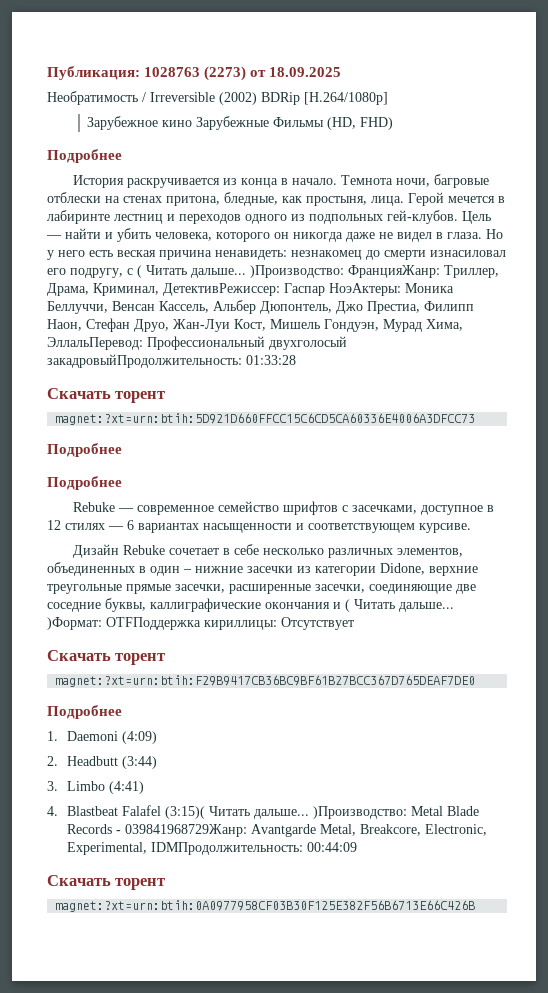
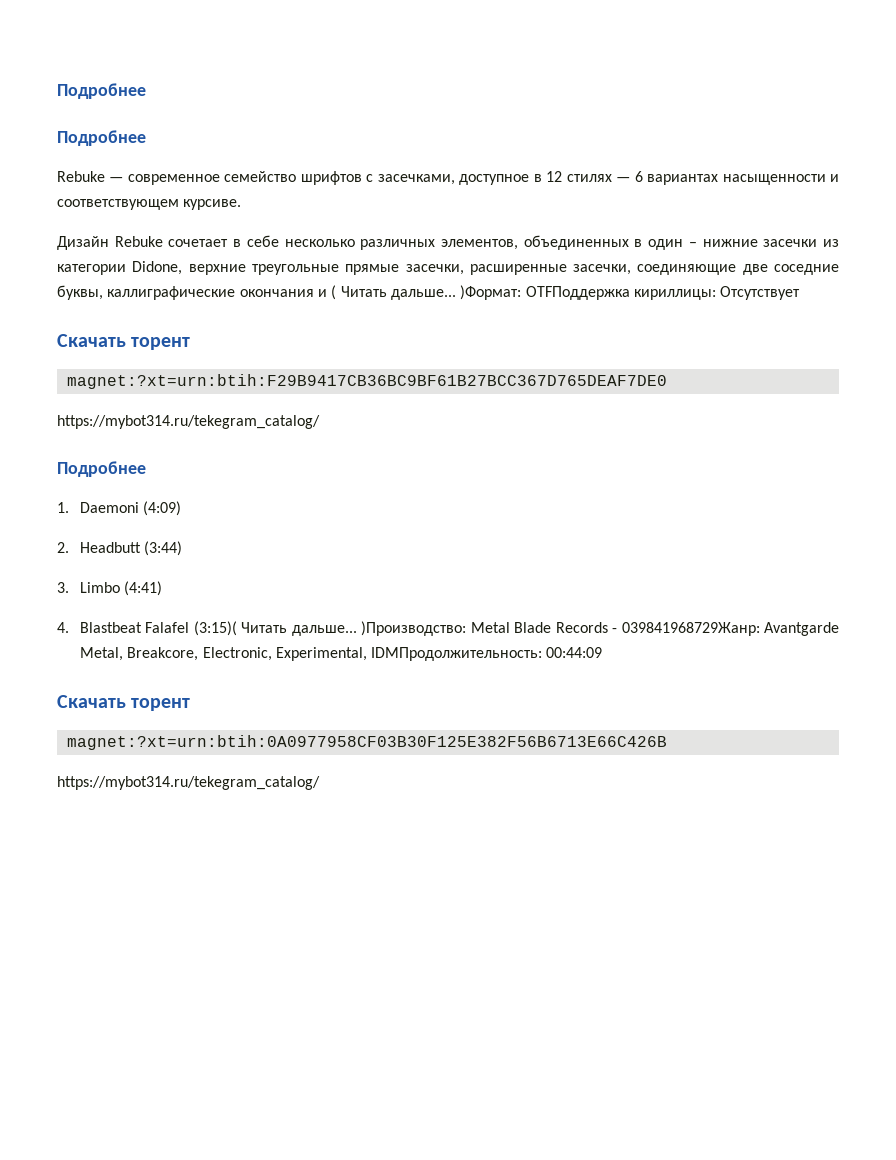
[47,66,342,81] [47,91,388,105] [87,116,394,130] [47,149,122,163] [73,174,490,188] [47,192,505,206] [47,210,491,224] [46,228,503,242] [47,250,506,260] [47,265,499,278] [47,283,454,296] [47,300,474,314] [47,318,463,332] [47,336,347,350] [47,354,296,368] [47,388,166,403] [55,413,476,425] Публикация: 1028763 (2273) от 18.09.2025 // Необратимость / Irreversible (2002) BDRip [H.264/1080p] // Зарубежное кино Зарубежные Фильмы (HD, FHD) // Подробнее // История раскручивается из конца в начало. Темнота ночи, багровые отблески на стенах притона, бледные, как простыня, лица. Герой мечется в лабиринте лестниц и переходов одного из подпольных гей-клубов. Цель — найти и убить человека, которого он никогда даже не видел в глаза. Но у него есть веская причина ненавидеть: незнакомец до смерти изнасиловал его подругу, с ( Читать дальше... )Производство: ФранцияЖанр: Триллер, Драма, Криминал, ДетективРежиссер: Гаспар НоэАктеры: Моника Беллуччи, Венсан Кассель, Альбер Дюпонтель, Джо Престиа, Филипп Наон, Стефан Друо, Жан-Луи Кост, Мишель Гондуэн, Мурад Хима, ЭллальПеревод: Профессиональный двухголосый закадровыйПродолжительность: 01:33:28 // Скачать торент // magnet:?xt=urn:btih:5D921D660FFCC15C6CD5CA60336E4006A3DFCC73 // -> (57, 91) none
(476, 681) none -> [57,415,320,429] // https://mybot314.ru/tekegram_catalog/
(476, 906) none -> [57,776,320,790] // https://mybot314.ru/tekegram_catalog/

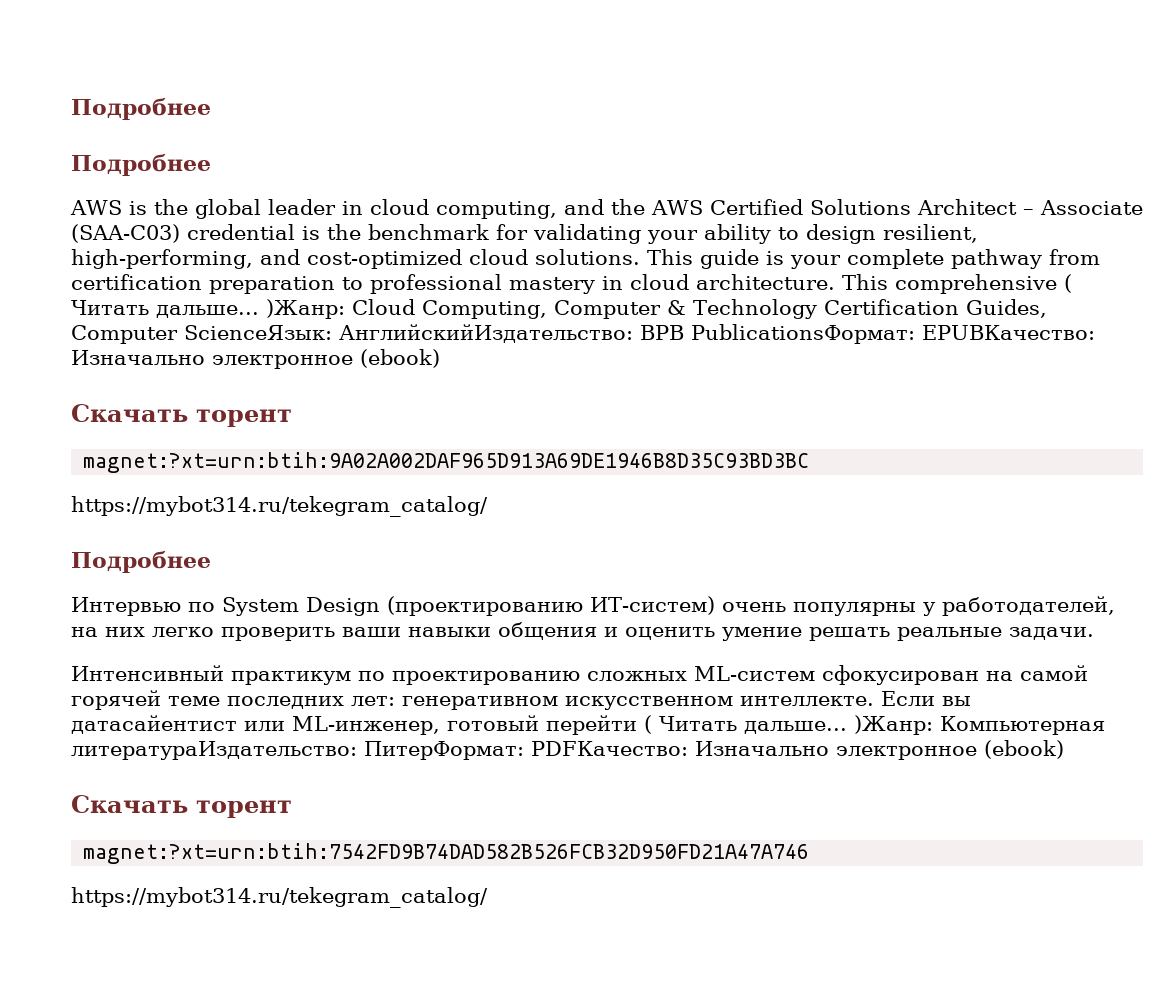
[57,171,840,185] [57,199,242,210] [57,235,839,250] [57,261,839,275] [57,285,801,300] [57,334,191,350] [66,374,667,389] Rebuke — современное семейство шрифтов с засечками, доступное в 12 стилях — 6 вариантах насыщенности и соответствующем курсиве. // Дизайн Rebuke сочетает в себе несколько различных элементов, объединенных в один – нижние засечки из категории Didone, верхние треугольные прямые засечки, расширенные засечки, соединяющие две соседние буквы, каллиграфические окончания и ( Читать дальше... )Формат: OTFПоддержка кириллицы: Отсутствует // Скачать торент // magnet:?xt=urn:btih:F29B9417CB36BC9BF61B27BCC367D765DEAF7DE0 -> [70,199,1143,219] [71,224,978,244] [71,249,1100,269] [71,274,1072,294] [71,299,1047,319] [71,324,1095,344] [71,349,440,369] [71,404,292,427] [83,452,810,473] AWS is the global leader in cloud computing, and the AWS Certified Solutions Architect – Associate (SAA-C03) credential is the benchmark for validating your ability to design resilient, high-performing, and cost-optimized cloud solutions. This guide is your complete pathway from certification preparation to professional mastery in cloud architecture. This comprehensive ( Читать дальше... )Жанр: Cloud Computing, Computer & Technology Certification Guides, Computer ScienceЯзык: АнглийскийИздательство: BPB PublicationsФормат: EPUBКачество: Изначально электронное (ebook) // Скачать торент // magnet:?xt=urn:btih:9A02A002DAF965D913A69DE1946B8D35C93BD3BC
[57,501,182,516] [57,541,183,556] [57,581,163,596] [57,621,839,636] [79,647,603,661] [57,695,191,711] [66,735,667,750] 1. Daemoni (4:09) // 2. Headbutt (3:44) // 3. Limbo (4:41) // 4. Blastbeat Falafel (3:15)( Читать дальше... )Производство: Metal Blade Records - 039841968729Жанр: Avantgarde Metal, Breakcore, Electronic, Experimental, IDMПродолжительность: 00:44:09 // Скачать торент // magnet:?xt=urn:btih:0A0977958CF03B30F125E382F56B6713E66C426B -> [71,596,1115,616] [71,622,1094,641] [71,665,1088,685] [71,690,971,710] [71,715,1105,735] [71,740,1064,760] [71,795,292,818] [83,843,810,864] Интервью по System Design (проектированию ИТ-систем) очень популярны у работодателей, на них легко проверить ваши навыки общения и оценить умение решать реальные задачи. // Интенсивный практикум по проектированию сложных ML-систем сфокусирован на самой горячей теме последних лет: генеративном искусственном интеллекте. Если вы датасайентист или ML-инженер, готовый перейти ( Читать дальше... )Жанр: Компьютерная литератураИздательство: ПитерФормат: PDFКачество: Изначально электронное (ebook) // Скачать торент // magnet:?xt=urn:btih:7542FD9B74DAD582B526FCB32D950FD21A47A746

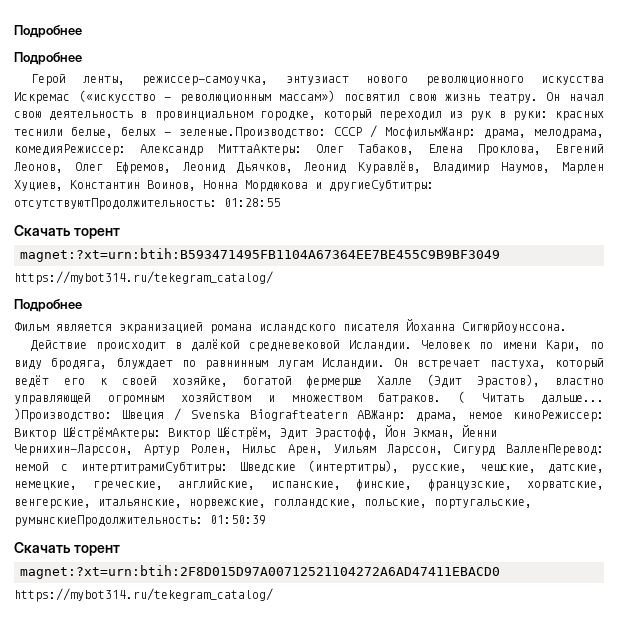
[70,199,1143,219] [71,224,978,244] [71,249,1100,269] [71,274,1072,294] [71,299,1047,319] [71,324,1095,344] [71,349,440,369] [71,404,292,427] [83,452,810,473] AWS is the global leader in cloud computing, and the AWS Certified Solutions Architect – Associate (SAA-C03) credential is the benchmark for validating your ability to design resilient, high-performing, and cost-optimized cloud solutions. This guide is your complete pathway from certification preparation to professional mastery in cloud architecture. This comprehensive ( Читать дальше... )Жанр: Cloud Computing, Computer & Technology Certification Guides, Computer ScienceЯзык: АнглийскийИздательство: BPB PublicationsФормат: EPUBКачество: Изначально электронное (ebook) // Скачать торент // magnet:?xt=urn:btih:9A02A002DAF965D913A69DE1946B8D35C93BD3BC -> [30,74,604,86] [14,90,605,104] [14,109,604,121] [14,125,604,139] [14,143,604,156] [14,161,605,174] [14,179,434,192] [14,198,280,210] [14,225,120,239] [20,248,500,262] Герой ленты, режиссер-самоучка, энтузиаст нового революционного искусства Искремас («искусство - революционным массам») посвятил свою жизнь театру. Он начал свою деятельность в провинциальном городке, который переходил из рук в руки: красных теснили белые, белых - зеленые.Производство: СССР / МосфильмЖанр: драма, мелодрама, комедияРежиссер: Александр МиттаАктеры: Олег Табаков, Елена Проклова, Евгений Леонов, Олег Ефремов, Леонид Дьячков, Леонид Куравлёв, Владимир Наумов, Марлен Хуциев, Константин Воинов, Нонна Мордюкова и другиеСубтитры: отсутствуютПродолжительность: 01:28:55 // Скачать торент // magnet:?xt=urn:btih:B593471495FB1104A67364EE7BE455C9B9BF3049
[71,596,1115,616] [71,622,1094,641] [71,665,1088,685] [71,690,971,710] [71,715,1105,735] [71,740,1064,760] [71,795,292,818] [83,843,810,864] Интервью по System Design (проектированию ИТ-систем) очень популярны у работодателей, на них легко проверить ваши навыки общения и оценить умение решать реальные задачи. // Интенсивный практикум по проектированию сложных ML-систем сфокусирован на самой горячей теме последних лет: генеративном искусственном интеллекте. Если вы датасайентист или ML-инженер, готовый перейти ( Читать дальше... )Жанр: Компьютерная литератураИздательство: ПитерФормат: PDFКачество: Изначально электронное (ebook) // Скачать торент // magnet:?xt=urn:btih:7542FD9B74DAD582B526FCB32D950FD21A47A746 -> [14,319,567,334] [30,339,605,352] [14,357,604,370] [14,374,604,388] [14,391,604,405] [14,408,604,422] [14,425,497,440] [14,444,604,456] [14,460,604,474] [14,479,604,491] [14,499,532,509] [14,515,266,527] [14,542,120,556] [20,565,500,579] Фильм является экранизацией романа исландского писателя Йоханна Сигюрйоунссона. // Действие происходит в далёкой средневековой Исландии. Человек по имени Кари, по виду бродяга, блуждает по равнинным лугам Исландии. Он встречает пастуха, который ведёт его к своей хозяйке, богатой фермерше Халле (Эдит Эрастов), властно управляющей огромным хозяйством и множеством батраков. ( Читать дальше... )Производство: Швеция / Svenska Biografteatern ABЖанр: драма, немое киноРежиссер: Виктор ШёстрёмАктеры: Виктор Шёстрём, Эдит Эрастофф, Йон Экман, Йенни Чернихин-Ларссон, Артур Ролен, Нильс Арен, Уильям Ларссон, Сигурд ВалленПеревод: немой с интертитрамиСубтитры: Шведские (интертитры), русские, чешские, датские, немецкие, греческие, английские, испанские, финские, французские, хорватские, венгерские, итальянские, норвежские, голландские, польские, португальские, румынскиеПродолжительность: 01:50:39 // Скачать торент // magnet:?xt=urn:btih:2F8D015D97A00712521104272A6AD47411EBACD0

